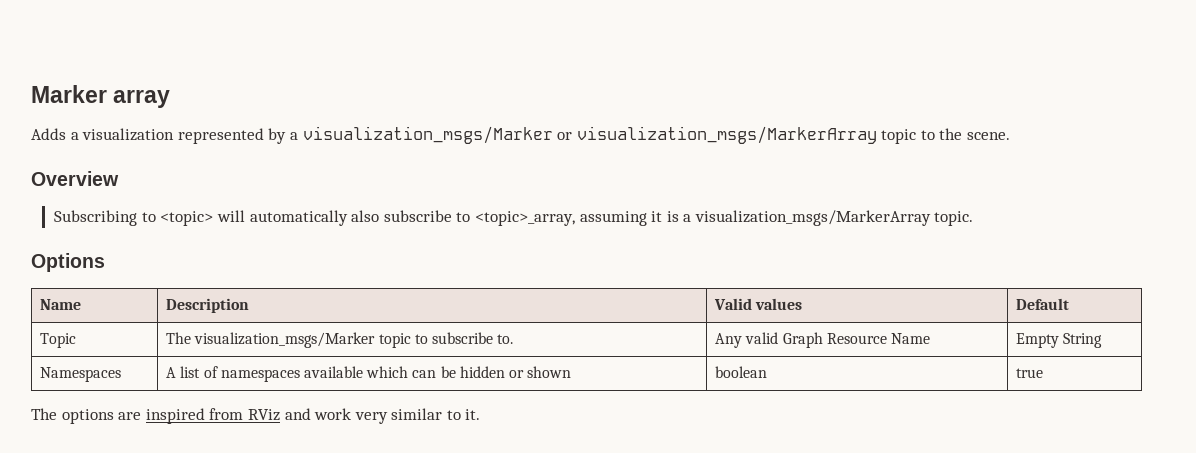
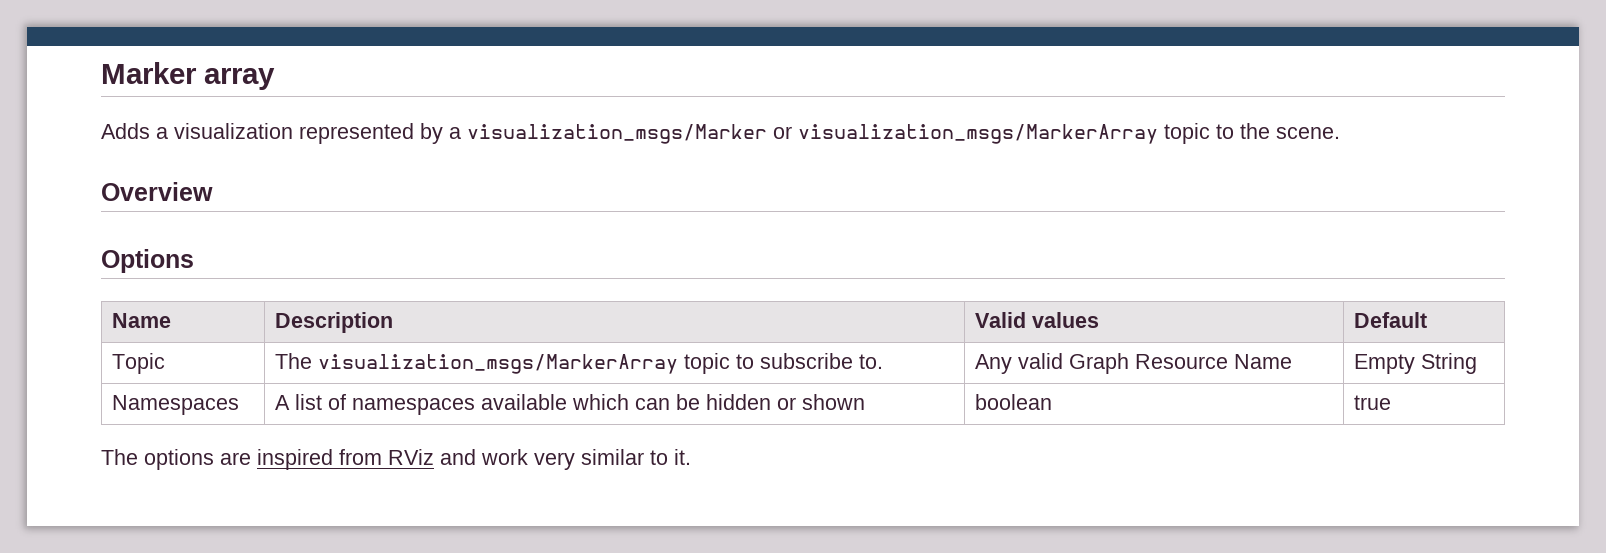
[54,210,974,226] // Subscribing to <topic> will automatically also subscribe to <topic>_array, assuming it is a visualization_msgs/MarkerArray topic. -> (213, 191) none
[194,332,376,348] visualization_msgs/Marker -> [317,354,678,374] visualization_msgs/MarkerArray

